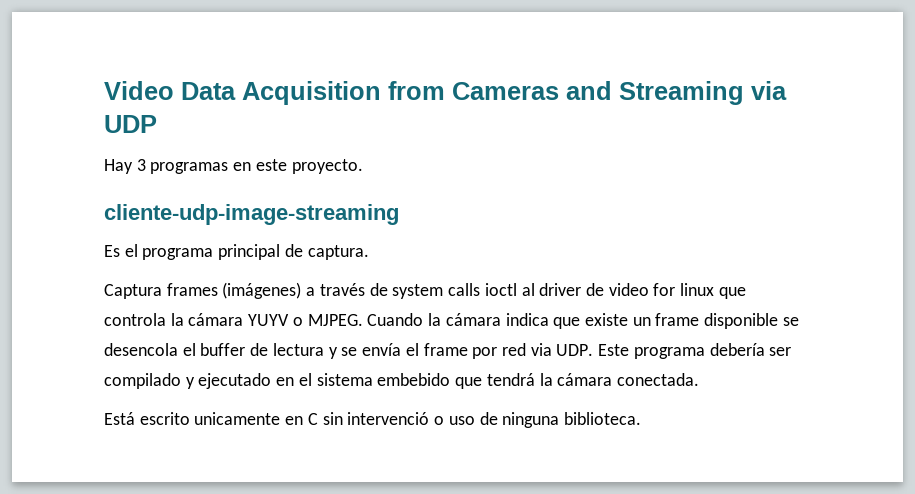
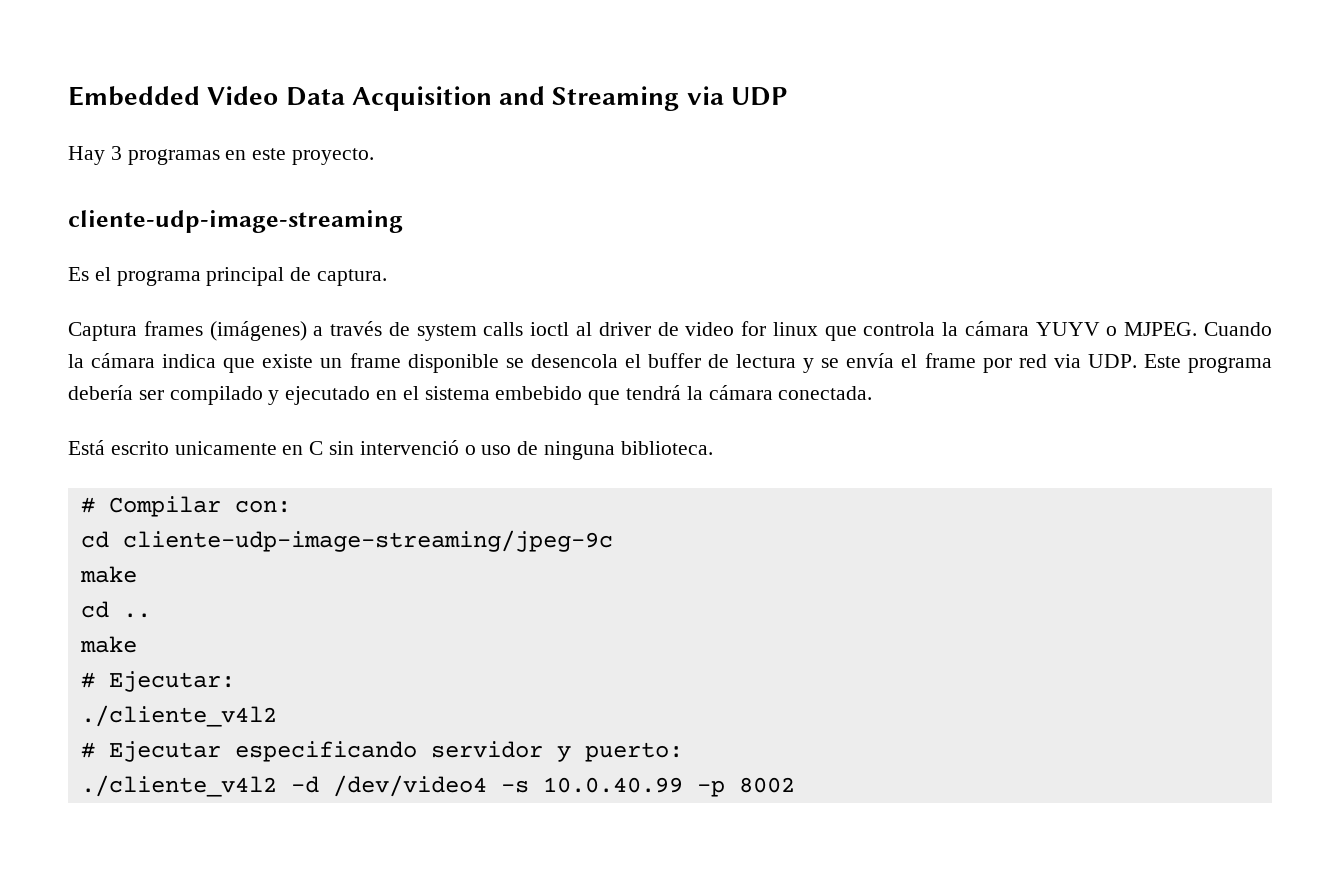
(104, 90) none -> [68,86,200,106] Embedded
[388,81,559,100] from Cameras -> (492, 98) none
(641, 418) none -> [80,496,291,517] [80,530,613,552] [79,566,137,583] [80,601,151,618] [79,636,137,653] [80,671,235,692] [80,705,277,727] [80,741,683,762] [80,775,795,797] // # Compilar con: // cd cliente-udp-image-streaming/jpeg-9c // make // cd .. // make // # Ejecutar: // ./cliente_v4l2 // # Ejecutar especificando servidor y puerto: // ./cliente_v4l2 -d /dev/video4 -s 10.0.40.99 -p 8002

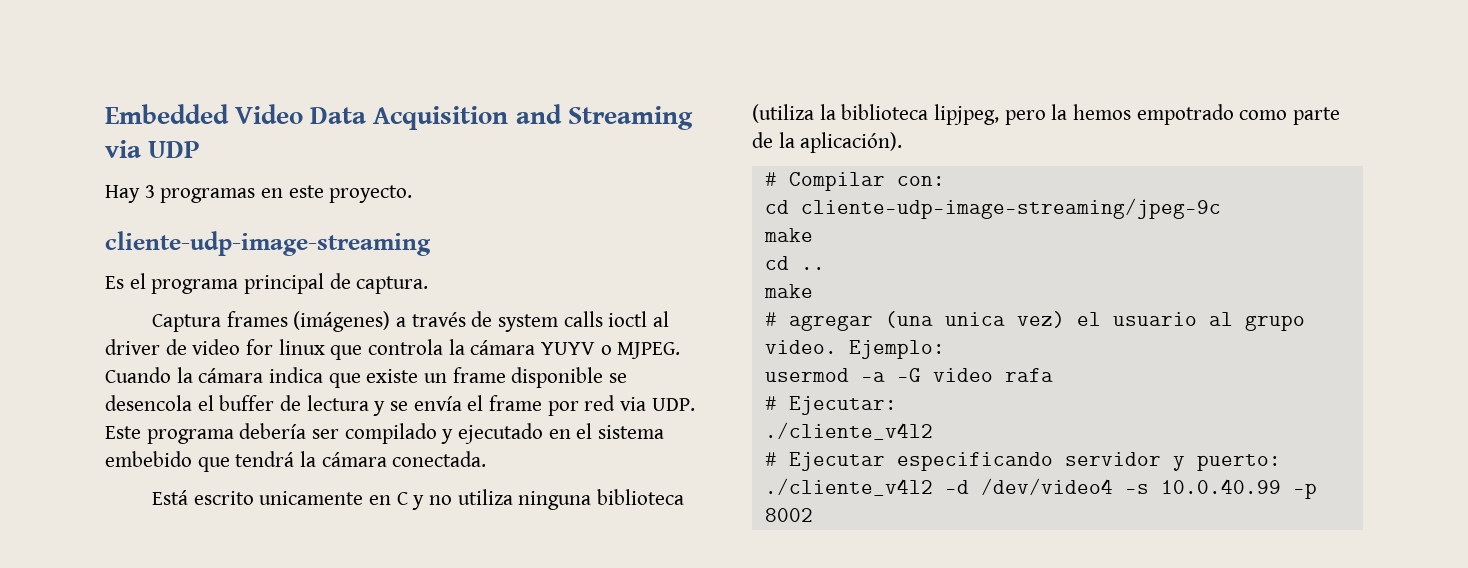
[329,440,713,460] sin intervenció o uso de ninguna biblioteca. -> [412,489,685,510] [752,104,1341,125] [752,132,903,153] y no utiliza ninguna biblioteca (utiliza la biblioteca lipjpeg, pero la hemos empotrado como parte de la aplicación).
(137, 644) none -> [764,311,1305,331] [764,340,945,359] [764,368,1053,382] // # agregar (una unica vez) el usuario al grupo video. Ejemplo: // usermod -a -G video rafa

